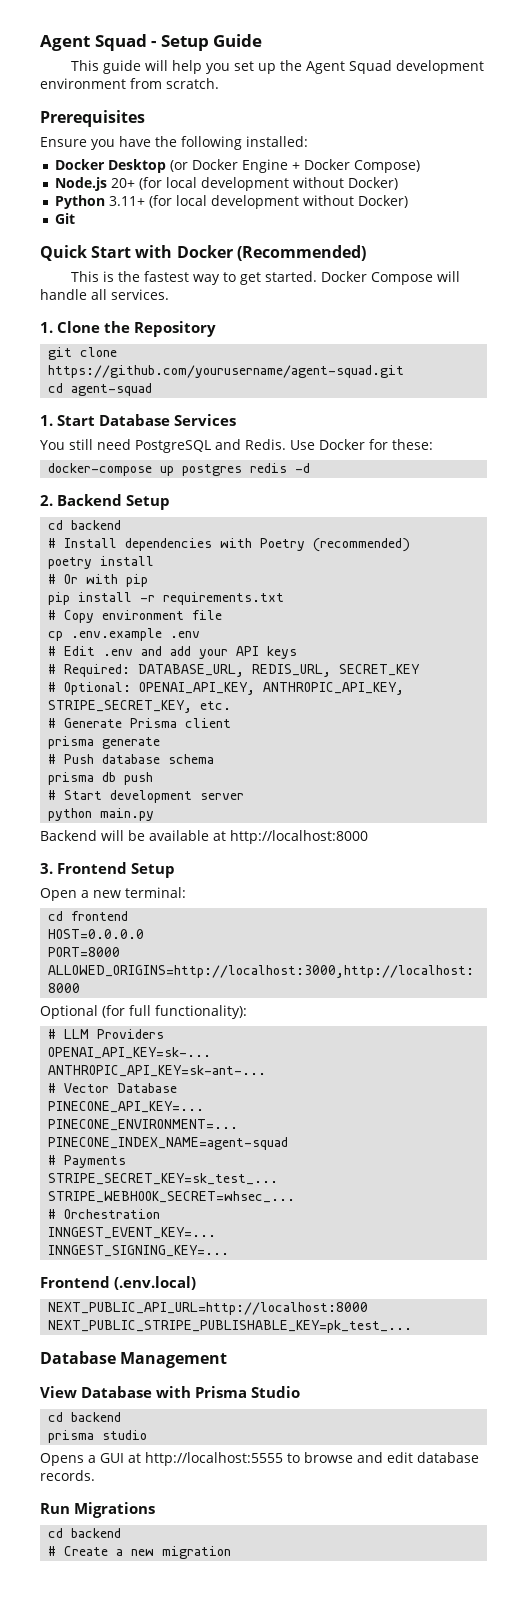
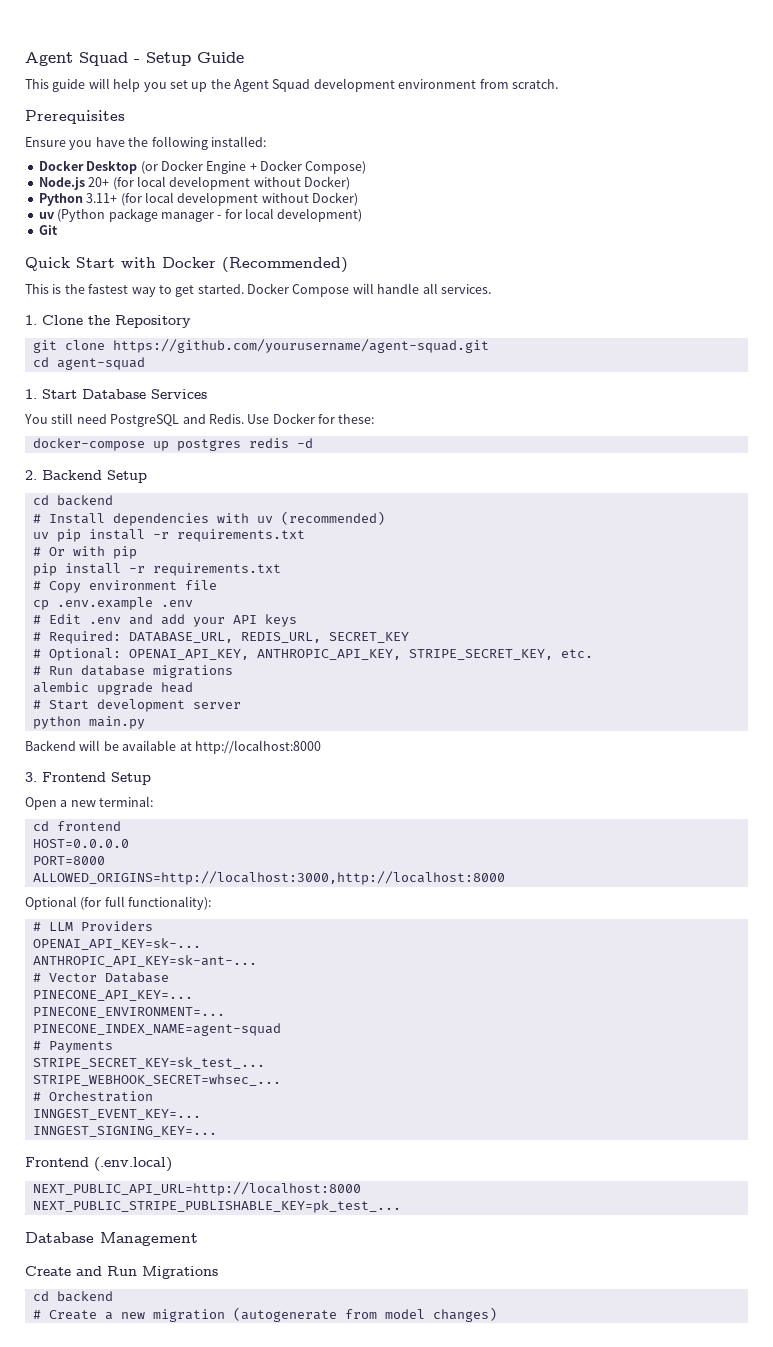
(408, 201) none -> [38,208,363,222] // uv (Python package manager - for local development)
[260,538,306,551] Poetry -> [256,516,273,523] uv
[48,556,155,569] poetry install -> [32,529,305,542] uv pip install -r requirements.txt
[64,718,232,728] [48,736,161,749] [48,754,215,764] [48,772,154,785] Generate Prisma client // prisma generate // # Push database schema // prisma db push -> [48,665,233,678] [32,682,193,695] Run database migrations // alembic upgrade head
[40,1386,300,1398] [48,1412,122,1422] [48,1430,148,1443] [40,1452,479,1466] [40,1470,95,1481] View Database with Prisma Studio // cd backend // prisma studio // Opens a GUI at http://localhost:5555 to browse and edit database records. // -> [25,1266,102,1276] Create and
(232, 1552) none -> [232,1307,497,1322] (autogenerate from model changes)

